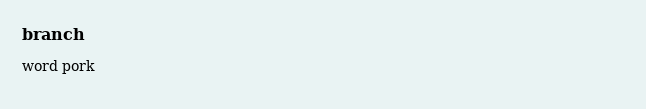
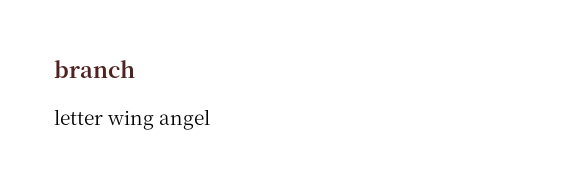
[22,60,95,74] word pork -> [54,109,211,130] letter wing angel

